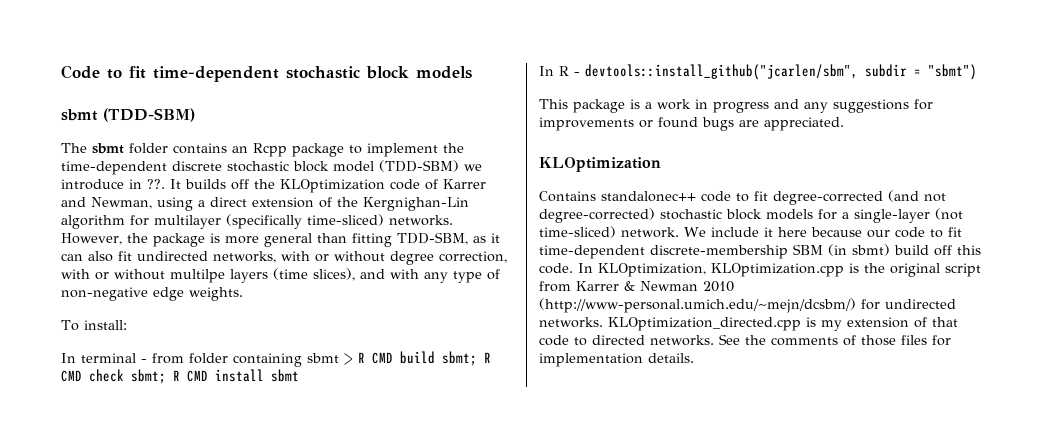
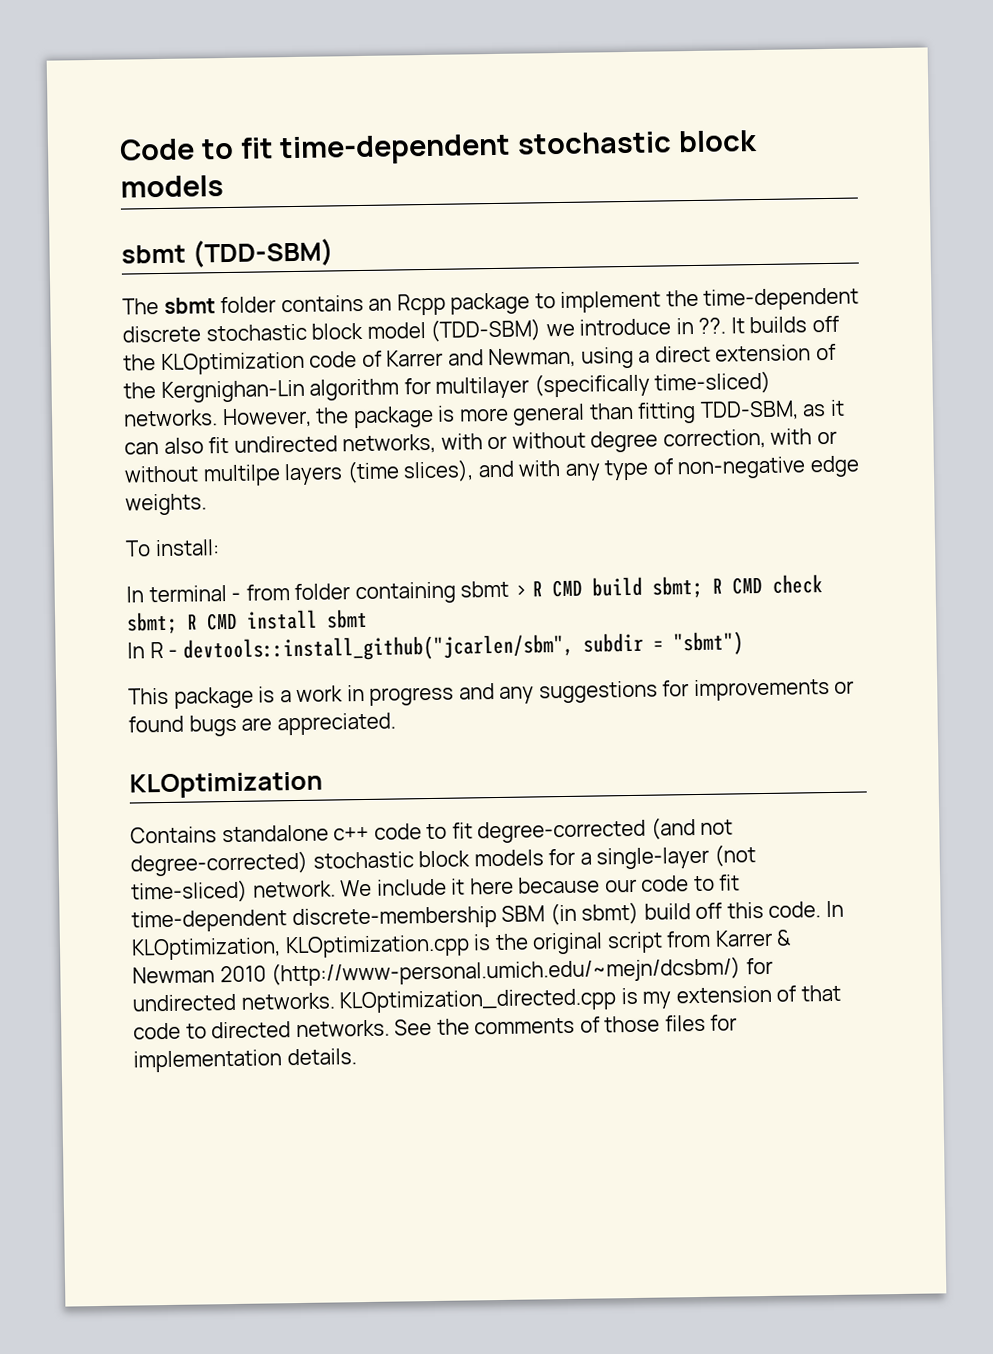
[601,191,696,202] standalonec++ -> [221,824,370,843] standalone c++

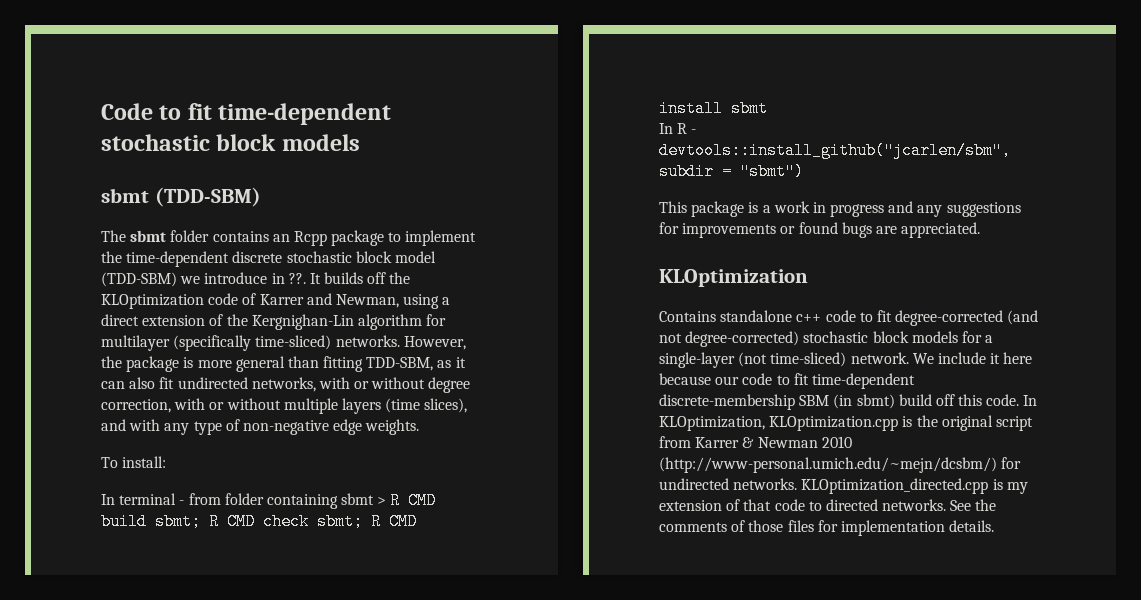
[202,464,281,487] multilpe -> [283,398,338,414] multiple

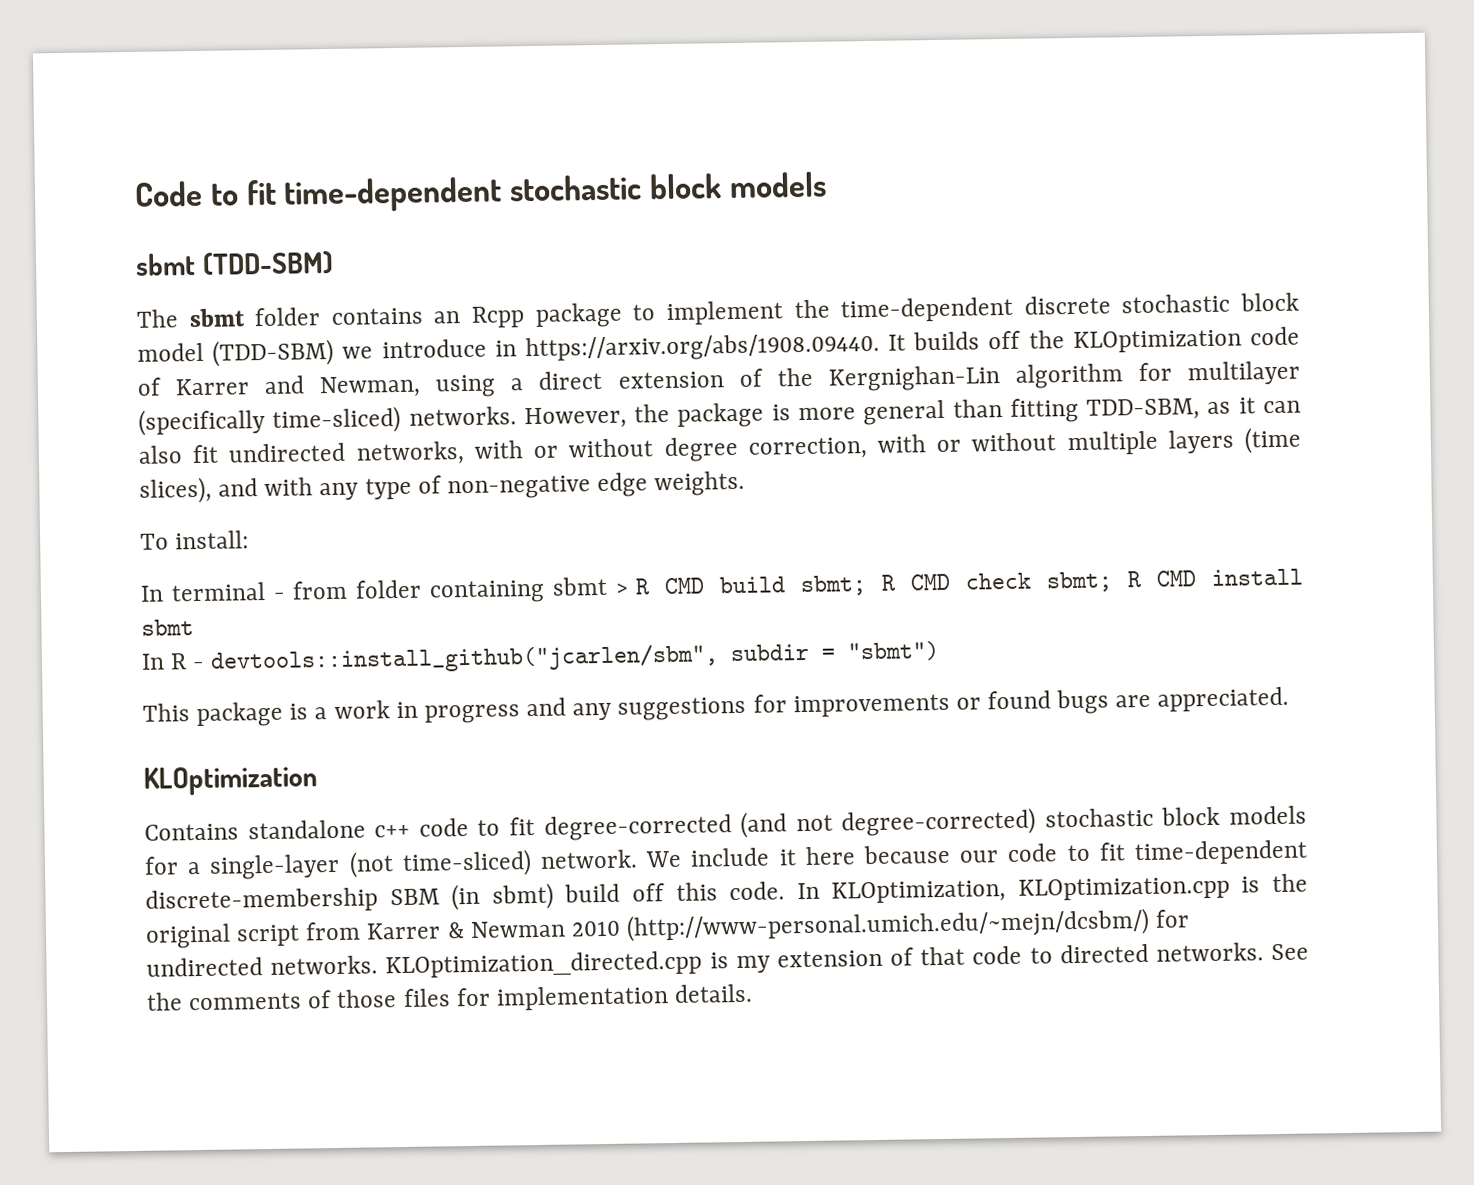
[288,273,306,284] ??. -> [524,332,880,363] https://arxiv.org/abs/1908.09440.

